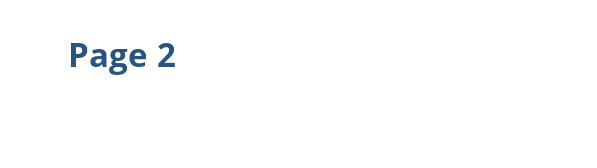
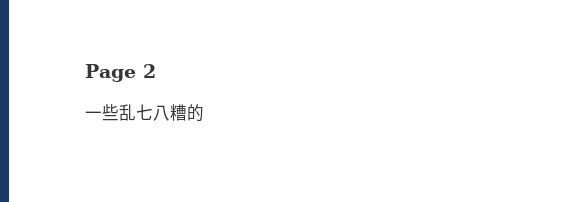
(176, 55) none -> [85,104,204,122] // 一些乱七八糟的

